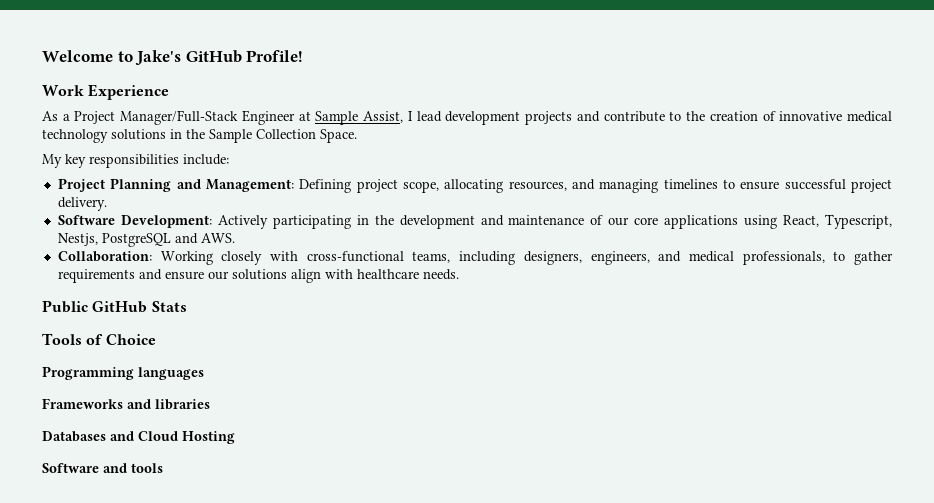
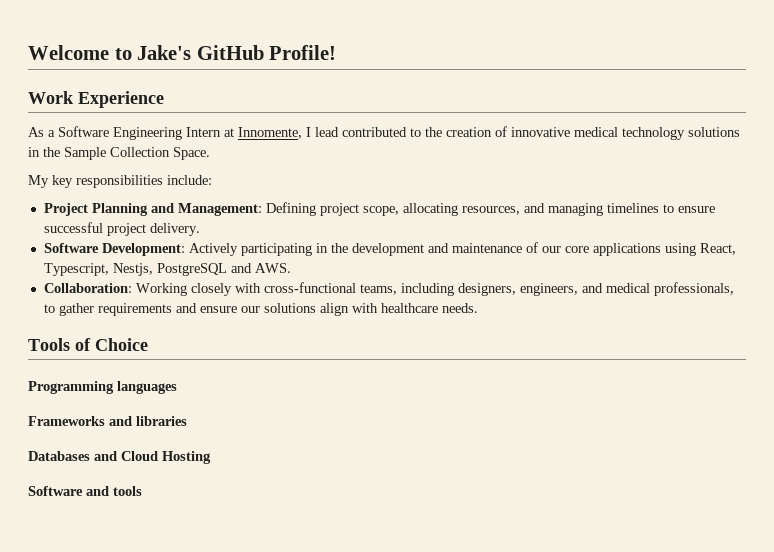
[74,110,665,125] Project Manager/Full-Stack Engineer at Sample Assist, I lead development projects and contribute -> [58,126,407,140] Software Engineering Intern at Innomente, I lead contributed
[42,300,187,313] // Public GitHub Stats -> (478, 308) none

